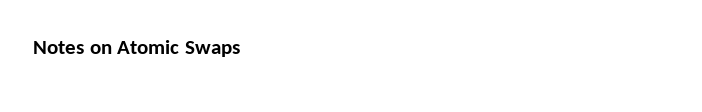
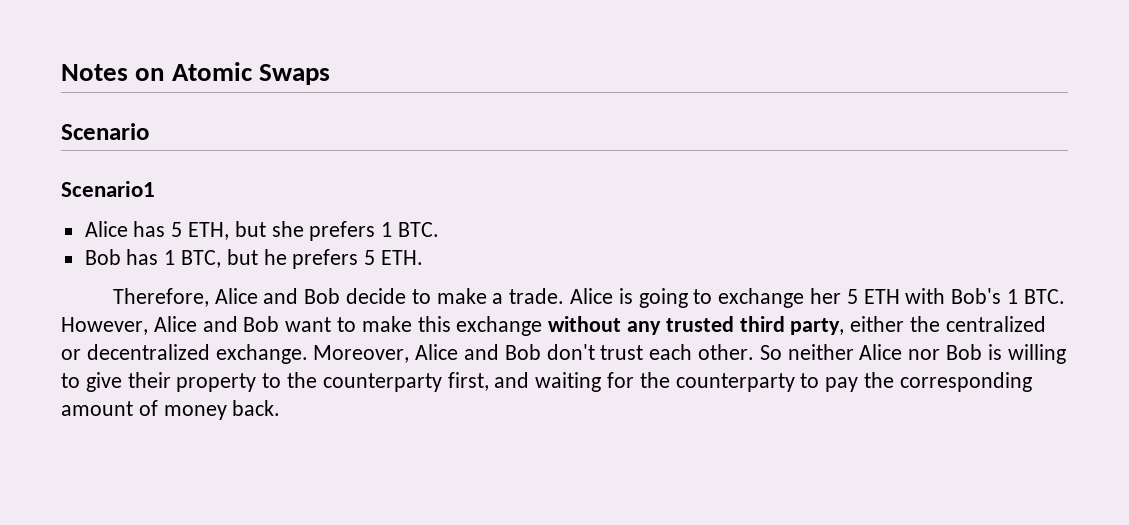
(241, 49) none -> [61,123,149,140] [61,181,155,197] [84,221,440,241] [84,249,424,269] [112,288,1065,308] [61,316,1046,336] [61,344,1066,364] [61,372,1032,392] [61,400,281,420] // Scenario // Scenario1 // Alice has 5 ETH, but she prefers 1 BTC. // Bob has 1 BTC, but he prefers 5 ETH. // Therefore, Alice and Bob decide to make a trade. Alice is going to exchange her 5 ETH with Bob's 1 BTC. However, Alice and Bob want to make this exchange without any trusted third party, either the centralized or decentralized exchange. Moreover, Alice and Bob don't trust each other. So neither Alice nor Bob is willing to give their property to the counterparty first, and waiting for the counterparty to pay the corresponding amount of money back.

